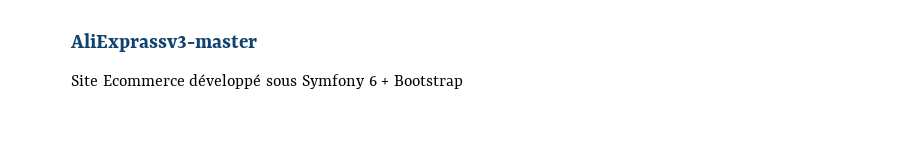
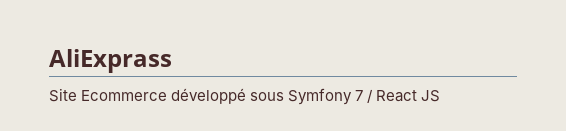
[70,33,257,52] AliExprassv3-master -> [49,49,172,73] AliExprass
[368,75,464,89] 6 + Bootstrap -> [355,89,441,103] 7 / React JS

